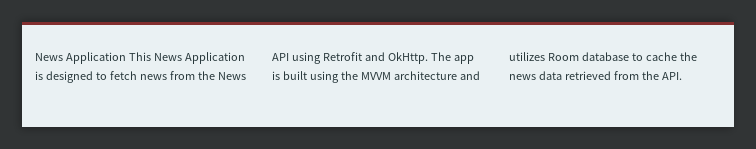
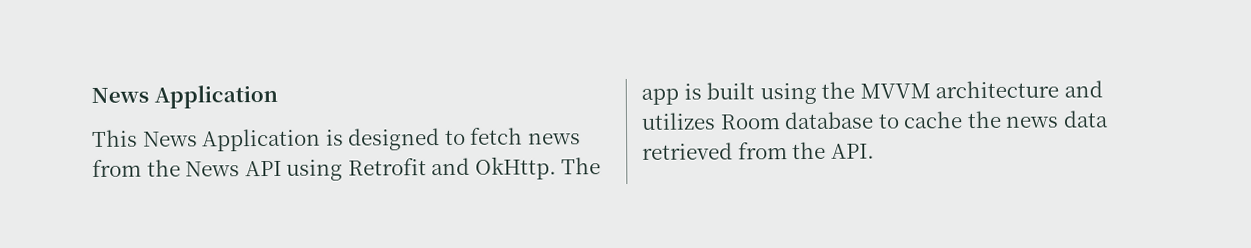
[35,52,126,64] News Application -> [91,84,278,109] News Application //

